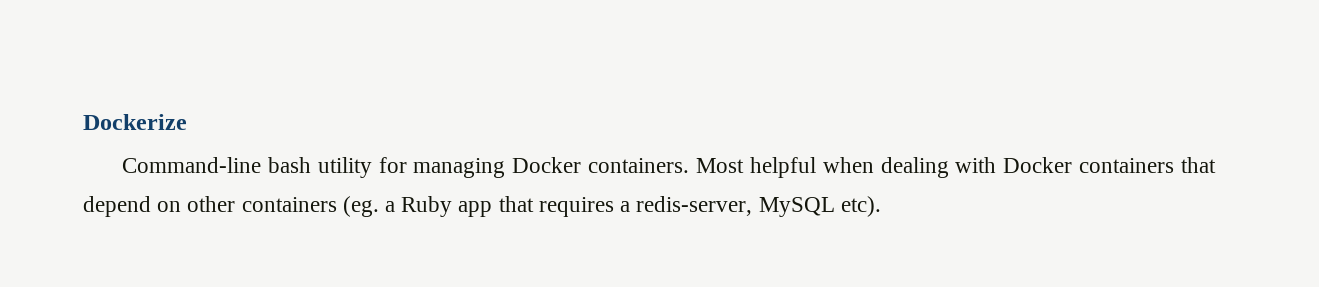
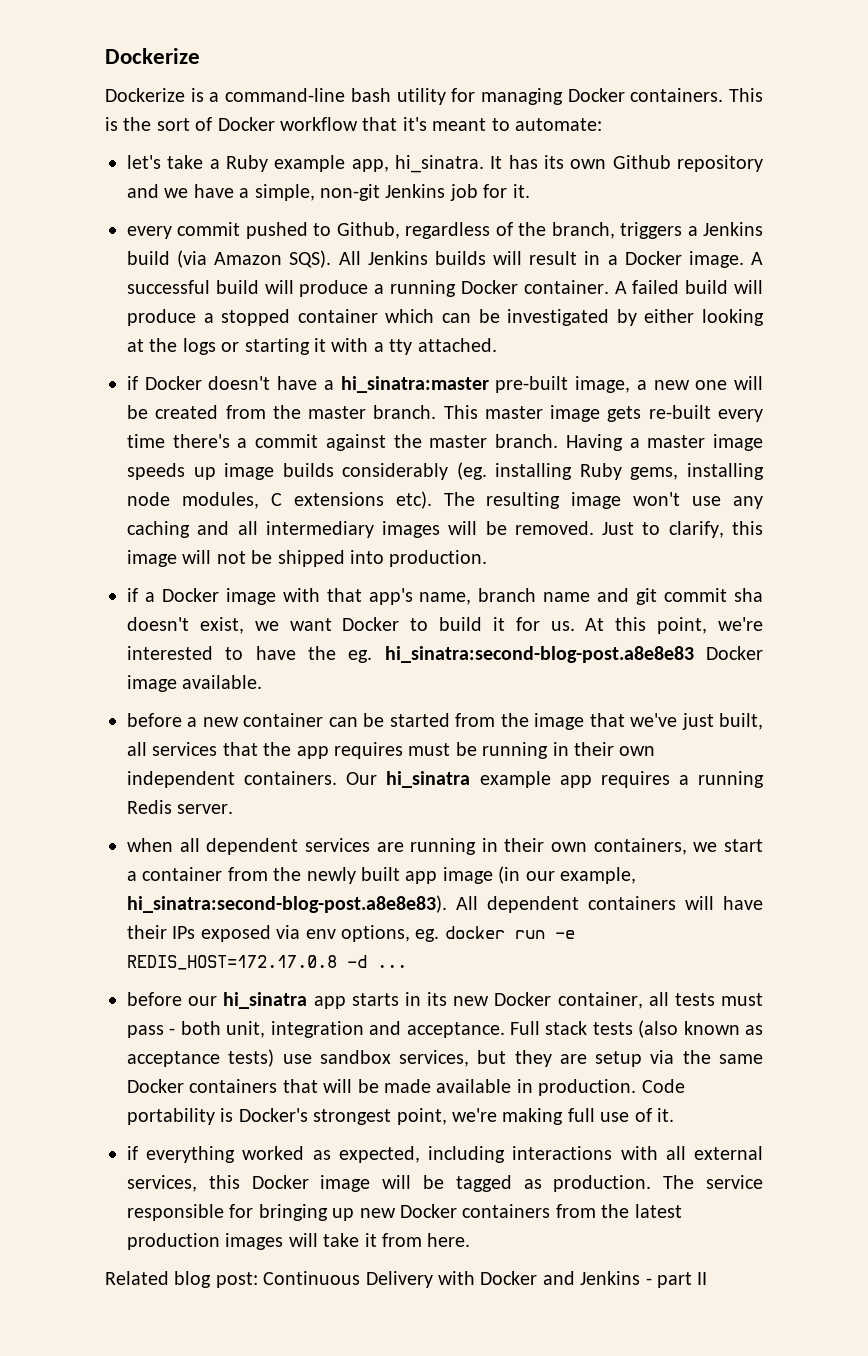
[122,157,262,173] Command-line -> [105,88,346,102] Dockerize is a command-line
[696,157,1216,178] [83,196,881,217] Most helpful when dealing with Docker containers that depend on other containers (eg. a Ruby app that requires a redis-server, MySQL etc). -> [729,88,763,102] [105,117,602,131] [127,155,763,173] [127,184,530,201] [127,222,763,239] [127,250,763,268] [127,280,764,297] [127,309,765,326] [127,338,497,355] [127,376,764,393] [127,405,763,422] [127,434,764,451] [127,462,764,480] [127,491,763,509] [127,521,763,538] [127,550,488,567] [127,588,763,605] [127,617,763,634] [127,646,764,663] [127,675,263,692] [127,713,763,730] [127,742,656,759] [127,771,764,788] [127,800,234,814] [127,838,763,855] [127,866,636,884] [127,895,763,913] [127,925,575,942] [127,955,407,970] [127,992,763,1009] [127,1020,763,1038] [127,1049,763,1067] [127,1079,685,1096] [127,1108,674,1125] [127,1146,763,1163] [127,1175,763,1192] [127,1204,682,1221] [127,1233,471,1250] [105,1271,708,1288] This is the sort of Docker workflow that it's meant to automate: // let's take a Ruby example app, hi_sinatra. It has its own Github repository and we have a simple, non-git Jenkins job for it. // every commit pushed to Github, regardless of the branch, triggers a Jenkins build (via Amazon SQS). All Jenkins builds will result in a Docker image. A successful build will produce a running Docker container. A failed build will produce a stopped container which can be investigated by either looking at the logs or starting it with a tty attached. // if Docker doesn't have a hi_sinatra:master pre-built image, a new one will be created from the master branch. This master image gets re-built every time there's a commit against the master branch. Having a master image speeds up image builds considerably (eg. installing Ruby gems, installing node modules, C extensions etc). The resulting image won't use any caching and all intermediary images will be removed. Just to clarify, this image will not be shipped into production. // if a Docker image with that app's name, branch name and git commit sha doesn't exist, we want Docker to build it for us. At this point, we're interested to have the eg. hi_sinatra:second-blog-post.a8e8e83 Docker image available. // before a new container can be started from the image that we've just built, all services that the app requires must be running in their own independent containers. Our hi_sinatra example app requires a running Redis server. // when all dependent services are running in their own containers, we start a container from the newly built app image (in our example, hi_sinatra:second-blog-post.a8e8e83). All dependent containers will have their IPs exposed via env options, eg. docker run -e REDIS_HOST=172.17.0.8 -d ... // before our hi_sinatra app starts in its new Docker container, all tests must pass - both unit, integration and acceptance. Full stack tests (also known as acceptance tests) use sandbox services, but they are setup via the same Docker containers that will be made available in production. Code portability is Docker's strongest point, we're making full use of it. // if everything worked as expected, including interactions with all external services, this Docker image will be tagged as production. The service responsible for bringing up new Docker containers from the latest production images will take it from here. // Related blog post: Continuous Delivery with Docker and Jenkins - part II

